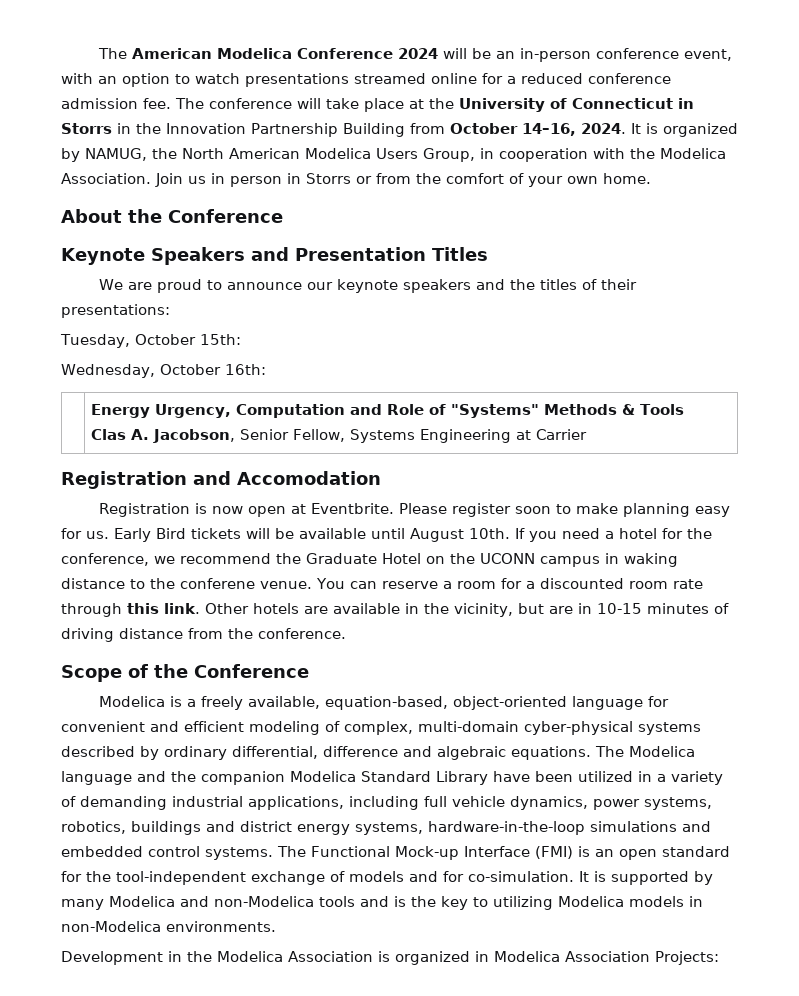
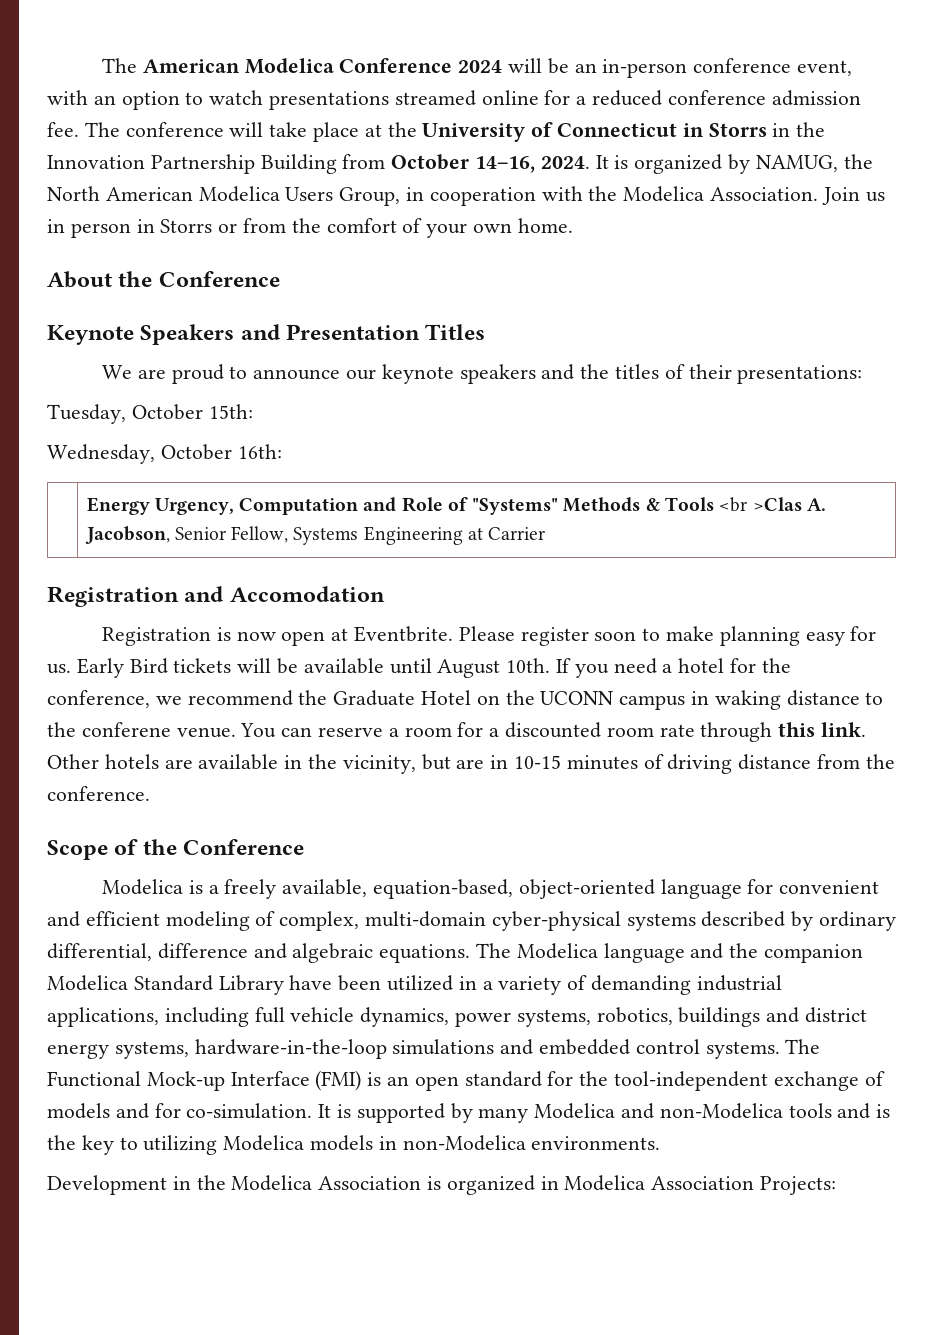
[91,429,127,440] // Clas -> [719,497,802,512] <br >Clas

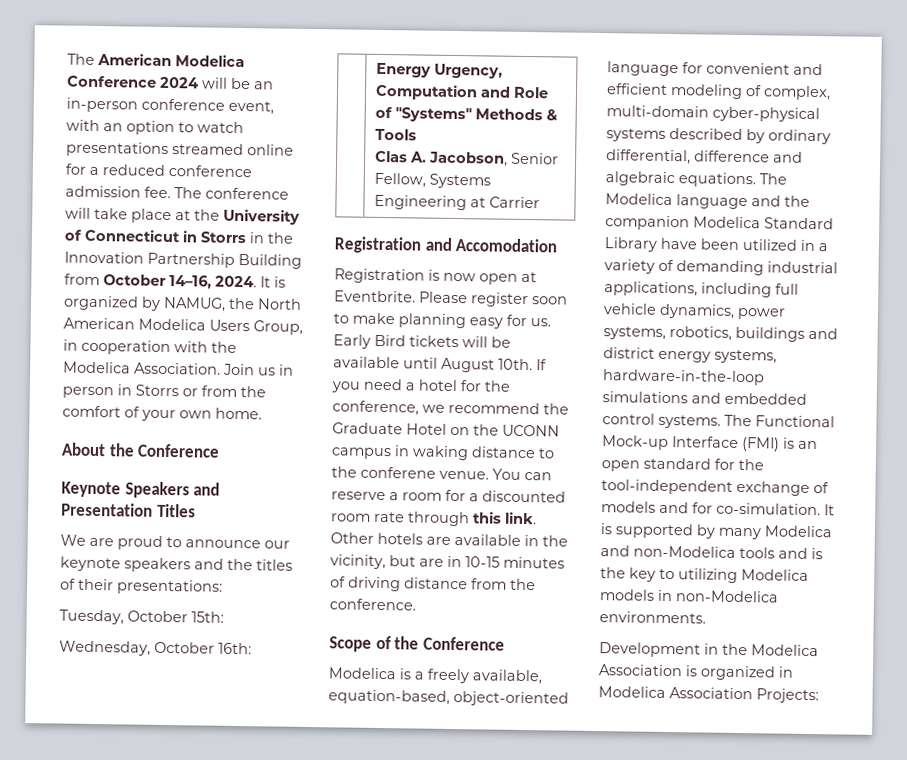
[719,497,802,512] <br >Clas -> [374,150,408,163] // Clas

